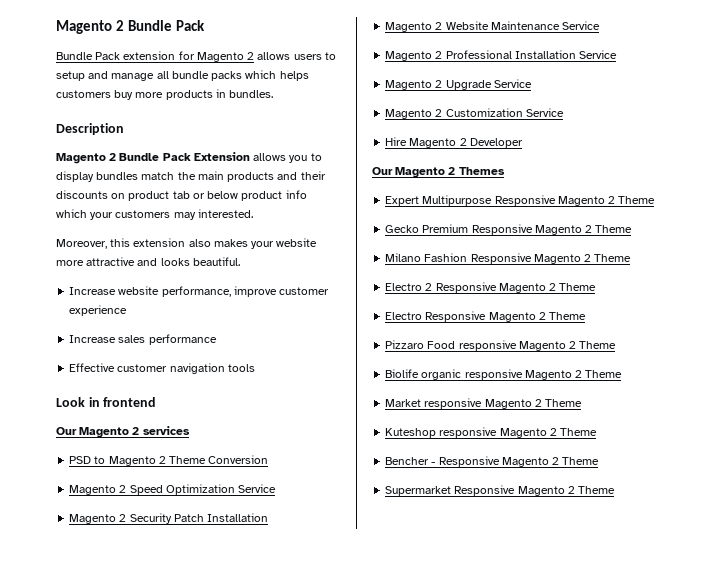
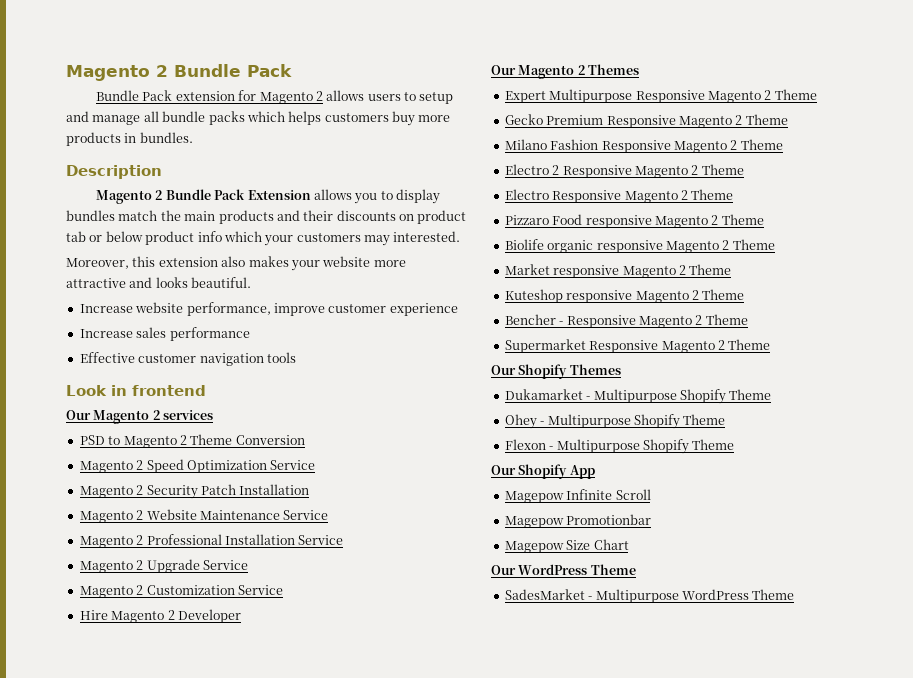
(616, 490) none -> [491,364,621,379] [504,389,772,404] [504,414,726,429] [504,439,735,454] [491,464,595,479] [504,489,651,503] [504,514,652,528] [504,539,629,553] [491,564,636,575] [504,589,795,603] // Our Shopify Themes // Dukamarket - Multipurpose Shopify Theme // Ohey - Multipurpose Shopify Theme // Flexon - Multipurpose Shopify Theme // Our Shopify App // Magepow Infinite Scroll // Magepow Promotionbar // Magepow Size Chart // Our WordPress Theme // SadesMarket - Multipurpose WordPress Theme

